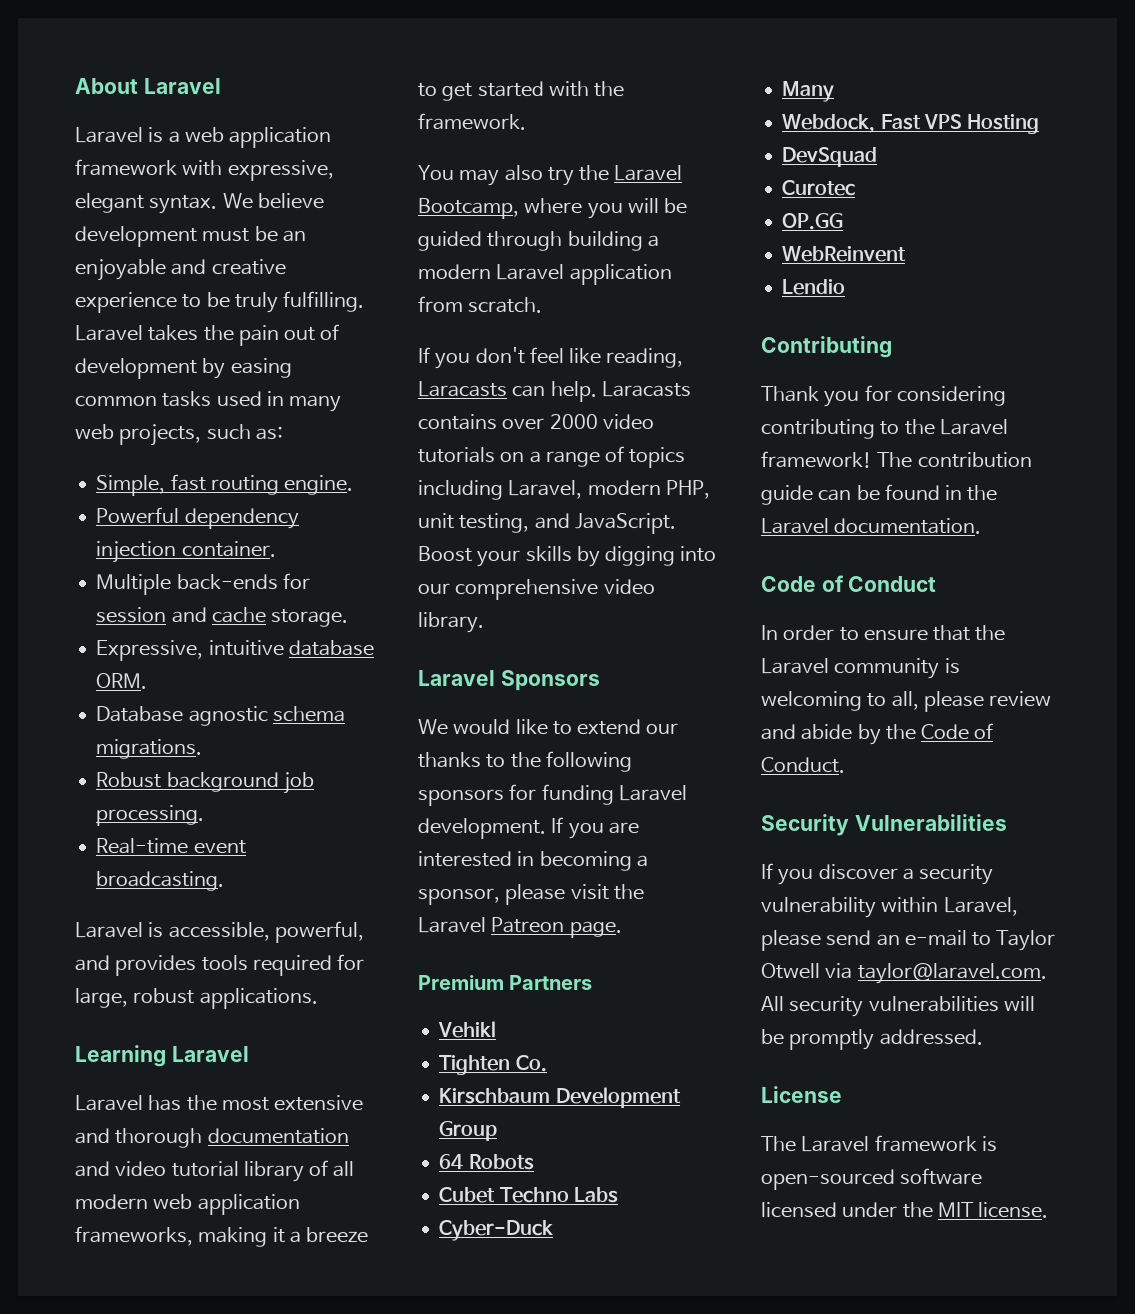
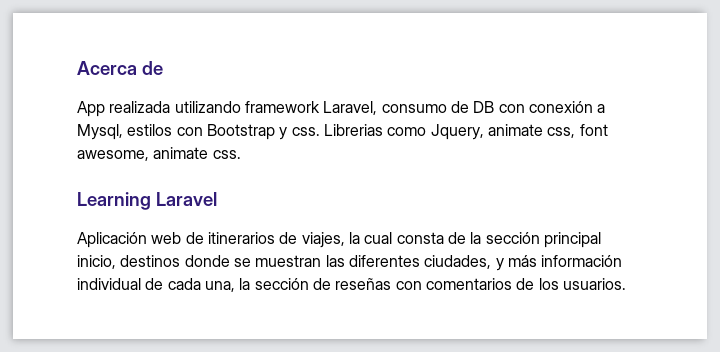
[75,78,221,94] [75,127,332,148] [75,159,334,181] [75,193,324,214] [75,226,306,247] [75,259,286,281] [75,291,365,313] [75,324,340,346] [75,358,292,379] [75,391,342,412] [75,424,283,446] [96,474,354,496] [96,507,299,529] [96,541,276,563] [96,573,310,595] [96,607,349,627] [96,640,374,661] [96,673,148,689] [96,706,345,726] [96,739,203,759] [96,772,314,794] [96,805,205,826] [96,838,246,854] [96,871,225,891] [75,921,364,943] [75,954,365,976] [75,988,318,1009] [75,1045,249,1067] [75,1095,364,1111] [75,1128,349,1148] [75,1160,355,1182] [75,1194,300,1215] [75,1226,369,1247] [418,81,625,101] [418,113,526,130] [418,165,683,186] [418,198,688,219] [418,231,659,251] [418,264,672,285] [418,296,543,313] [418,347,684,369] [418,381,691,402] [418,414,654,430] [418,446,686,468] [418,480,710,500] [418,513,676,534] [418,546,717,567] [418,579,655,600] [418,612,484,633] [418,670,600,691] [418,719,679,735] [418,751,632,772] [418,784,687,806] [418,817,639,839] [418,851,648,871] [418,884,644,905] [418,917,622,938] [418,975,593,990] [438,1021,497,1038] [439,1055,547,1075] [439,1087,681,1108] [439,1121,498,1141] [439,1154,534,1170] [439,1187,618,1203] [439,1220,554,1241] [782,81,835,102] [782,114,1040,134] [782,147,878,167] [782,180,856,196] [782,213,844,230] [782,246,907,262] [782,279,846,295] [761,336,892,358] [761,385,1006,407] [761,419,1008,439] [761,451,1032,468] [761,484,998,505] [761,518,982,534] [761,575,937,592] [761,625,1006,641] [761,658,960,679] [761,691,1052,712] [761,723,994,745] [761,757,845,773] [761,814,1007,836] [761,863,994,885] [761,897,1018,918] [761,930,1056,951] [761,963,1047,984] [761,996,1035,1017] [761,1029,983,1050] [761,1086,842,1103] [761,1135,997,1152] [761,1168,983,1190] [761,1202,1049,1218] About Laravel // Laravel is a web application framework with expressive, elegant syntax. We believe development must be an enjoyable and creative experience to be truly fulfilling. Laravel takes the pain out of development by easing common tasks used in many web projects, such as: // Simple, fast routing engine. // Powerful dependency injection container. // Multiple back-ends for session and cache storage. // Expressive, intuitive database ORM. // Database agnostic schema migrations. // Robust background job processing. // Real-time event broadcasting. // Laravel is accessible, powerful, and provides tools required for large, robust applications. // Learning Laravel // Laravel has the most extensive and thorough documentation and video tutorial library of all modern web application frameworks, making it a breeze to get started with the framework. // You may also try the Laravel Bootcamp, where you will be guided through building a modern Laravel application from scratch. // If you don't feel like reading, Laracasts can help. Laracasts contains over 2000 video tutorials on a range of topics including Laravel, modern PHP, unit testing, and JavaScript. Boost your skills by digging into our comprehensive video library. // Laravel Sponsors // We would like to extend our thanks to the following sponsors for funding Laravel development. If you are interested in becoming a sponsor, please visit the Laravel Patreon page. // Premium Partners // Vehikl // Tighten Co. // Kirschbaum Development Group // 64 Robots // Cubet Techno Labs // Cyber-Duck // Many // Webdock, Fast VPS Hosting // DevSquad // Curotec // OP.GG // WebReinvent // Lendio // Contributing // Thank you for considering contributing to the Laravel framework! The contribution guide can be found in the Laravel documentation. // Code of Conduct // In order to ensure that the Laravel community is welcoming to all, please review and abide by the Code of Conduct. // Security Vulnerabilities // If you discover a security vulnerability within Laravel, please send an e-mail to Taylor Otwell via taylor@laravel.com. All security vulnerabilities will be promptly addressed. // License // The Laravel framework is open-sourced software licensed under the MIT license. -> [77,61,163,75] [77,101,606,117] [77,124,608,140] [77,147,241,161] [77,192,217,210] [77,232,601,248] [77,255,623,271] [77,278,626,292] Acerca de // App realizada utilizando framework Laravel, consumo de DB con conexión a Mysql, estilos con Bootstrap y css. Librerias como Jquery, animate css, font awesome, animate css. // Learning Laravel // Aplicación web de itinerarios de viajes, la cual consta de la sección principal inicio, destinos donde se muestran las diferentes ciudades, y más información individual de cada una, la sección de reseñas con comentarios de los usuarios.

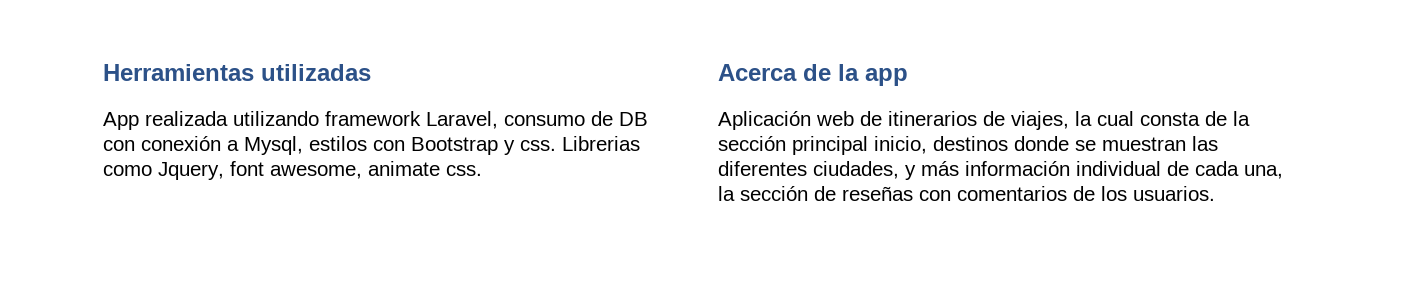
[77,61,163,75] Acerca de -> [103,64,371,81] Herramientas utilizadas
[487,124,576,138] animate css, -> (224, 171) none
[77,192,217,210] Learning Laravel -> [718,64,908,86] Acerca de la app

